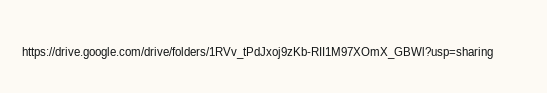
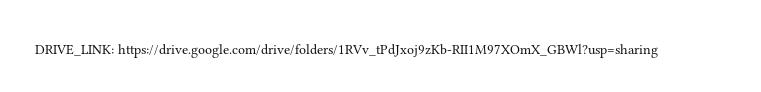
(22, 53) none -> [35,44,114,56] DRIVE_LINK:

